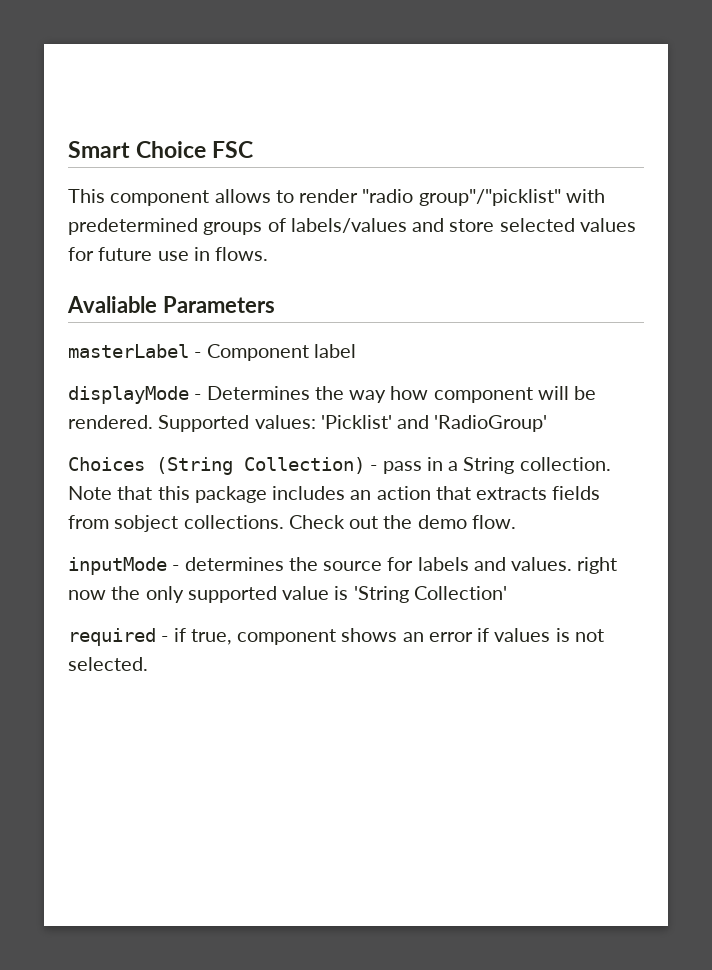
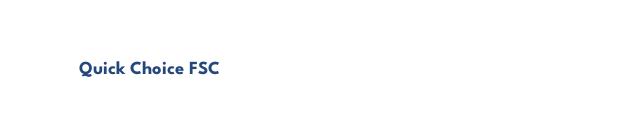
[68,141,130,158] Smart -> [79,61,126,77] Quick
[68,189,605,206] [68,218,636,235] [68,247,269,261] [67,296,275,313] [68,344,356,361] [68,386,597,404] [68,415,548,432] [68,457,611,475] [68,486,601,503] [68,515,516,532] [68,557,618,575] [68,586,507,603] [68,628,604,646] [68,657,148,671] // This component allows to render "radio group"/"picklist" with predetermined groups of labels/values and store selected values for future use in flows. // Avaliable Parameters // masterLabel - Component label // displayMode - Determines the way how component will be rendered. Supported values: 'Picklist' and 'RadioGroup' // Choices (String Collection) - pass in a String collection. Note that this package includes an action that extracts fields from sobject collections. Check out the demo flow. // inputMode - determines the source for labels and values. right now the only supported value is 'String Collection' // required - if true, component shows an error if values is not selected. -> (220, 68) none

